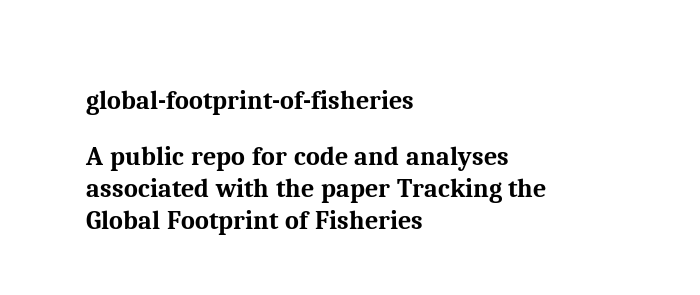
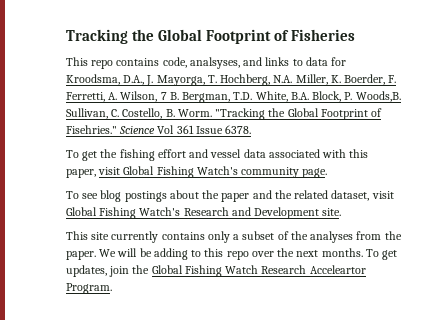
[86,90,414,115] [85,146,510,171] [86,178,390,203] global-footprint-of-fisheries // A public repo for code and analyses associated with the paper -> (66, 36) none
(423, 219) none -> [66,57,347,69] [66,74,397,86] [66,91,401,103] [66,108,383,120] [66,125,252,134] [66,149,369,161] [66,166,328,178] [66,190,394,202] [66,207,342,219] [66,231,402,243] [66,248,398,260] [66,265,366,277] [66,283,112,294] // This repo contains code, analsyses, and links to data for Kroodsma, D.A., J. Mayorga, T. Hochberg, N.A. Miller, K. Boerder, F. Ferretti, A. Wilson, 7 B. Bergman, T.D. White, B.A. Block, P. Woods,B. Sullivan, C. Costello, B. Worm. "Tracking the Global Footprint of Fisehries." Science Vol 361 Issue 6378. // To get the fishing effort and vessel data associated with this paper, visit Global Fishing Watch's community page. // To see blog postings about the paper and the related dataset, visit Global Fishing Watch's Research and Development site. // This site currently contains only a subset of the analyses from the paper. We will be adding to this repo over the next months. To get updates, join the Global Fishing Watch Research Acceleartor Program.

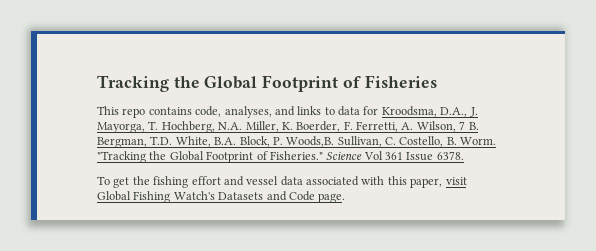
[189,57,240,69] analsyses, -> [224,106,272,118] analyses,
[66,125,117,134] Fisehries." -> [269,151,323,160] Fisheries."
[241,167,328,178] [66,190,394,202] [66,207,342,219] [66,231,402,243] [66,248,398,260] [66,265,366,277] [66,283,112,294] community page. // To see blog postings about the paper and the related dataset, visit Global Fishing Watch's Research and Development site. // This site currently contains only a subset of the analyses from the paper. We will be adding to this repo over the next months. To get updates, join the Global Fishing Watch Research Acceleartor Program. -> [218,191,346,203] Datasets and Code page.

